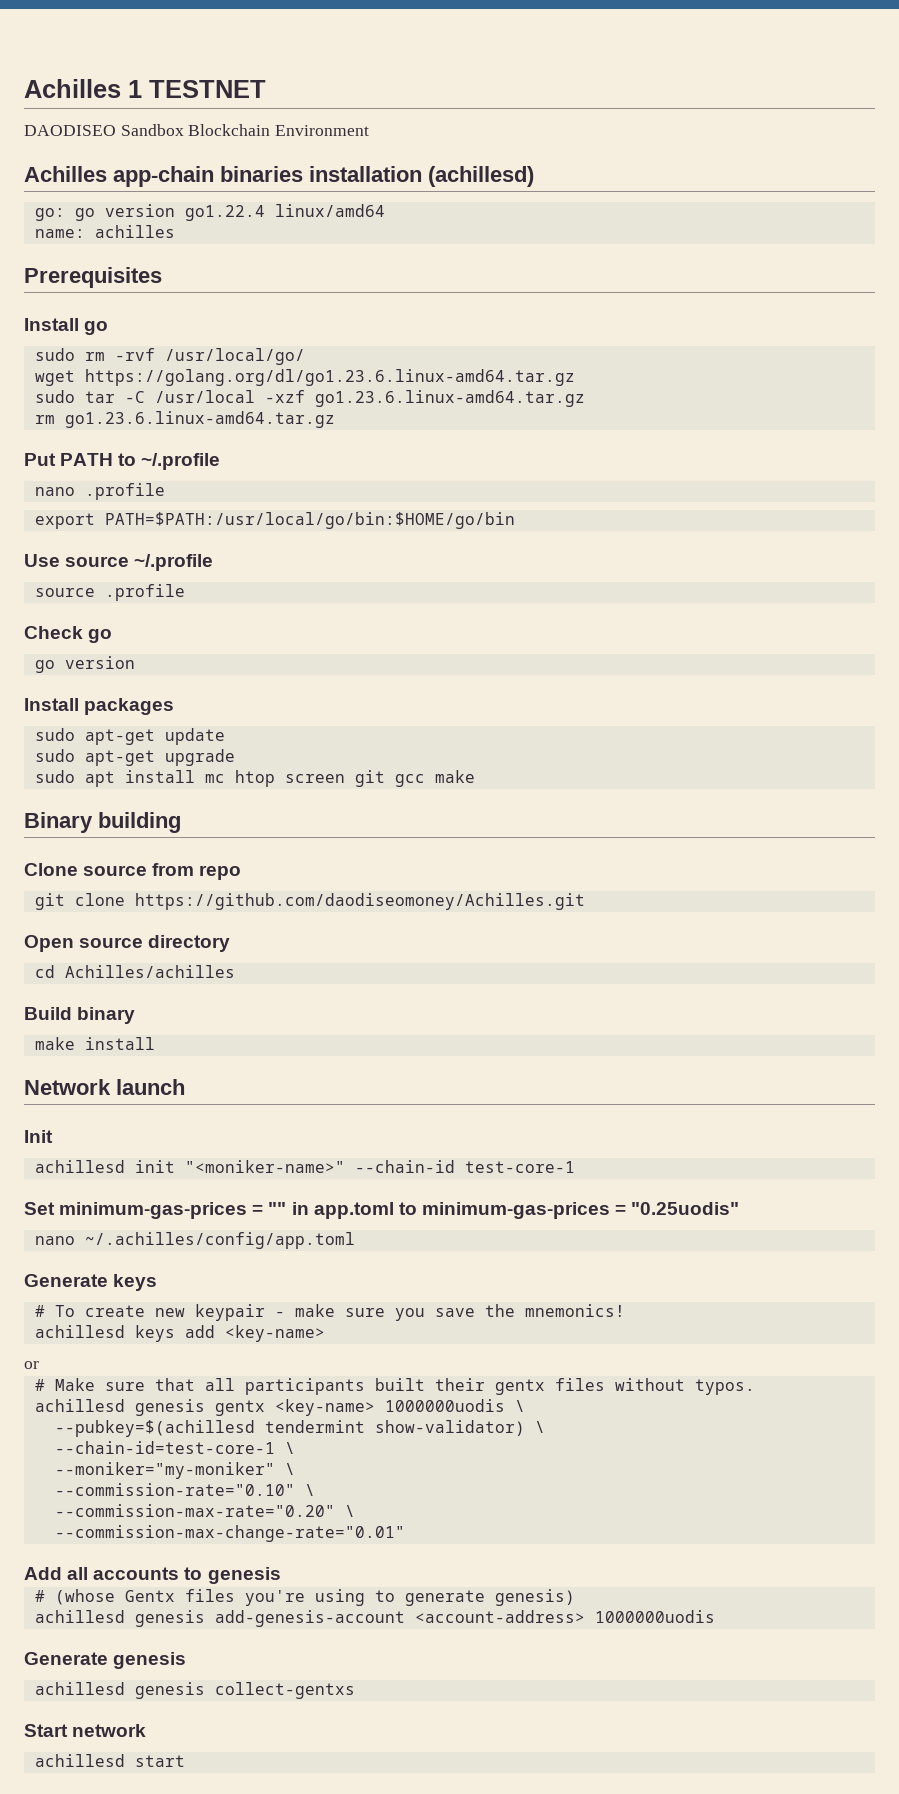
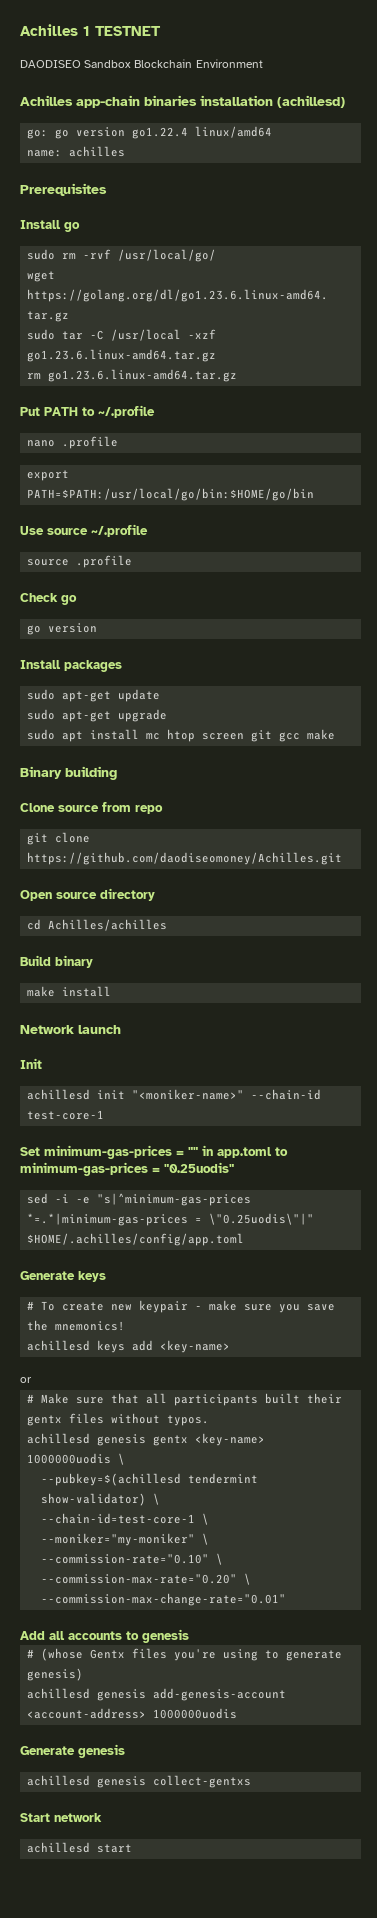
[34,1232,355,1249] nano ~/.achilles/config/app.toml -> [27,1193,252,1206] [27,1213,315,1226] [27,1233,245,1246] sed -i -e "s|^minimum-gas-prices *=.*|minimum-gas-prices = \"0.25uodis\"|" $HOME/.achilles/config/app.toml

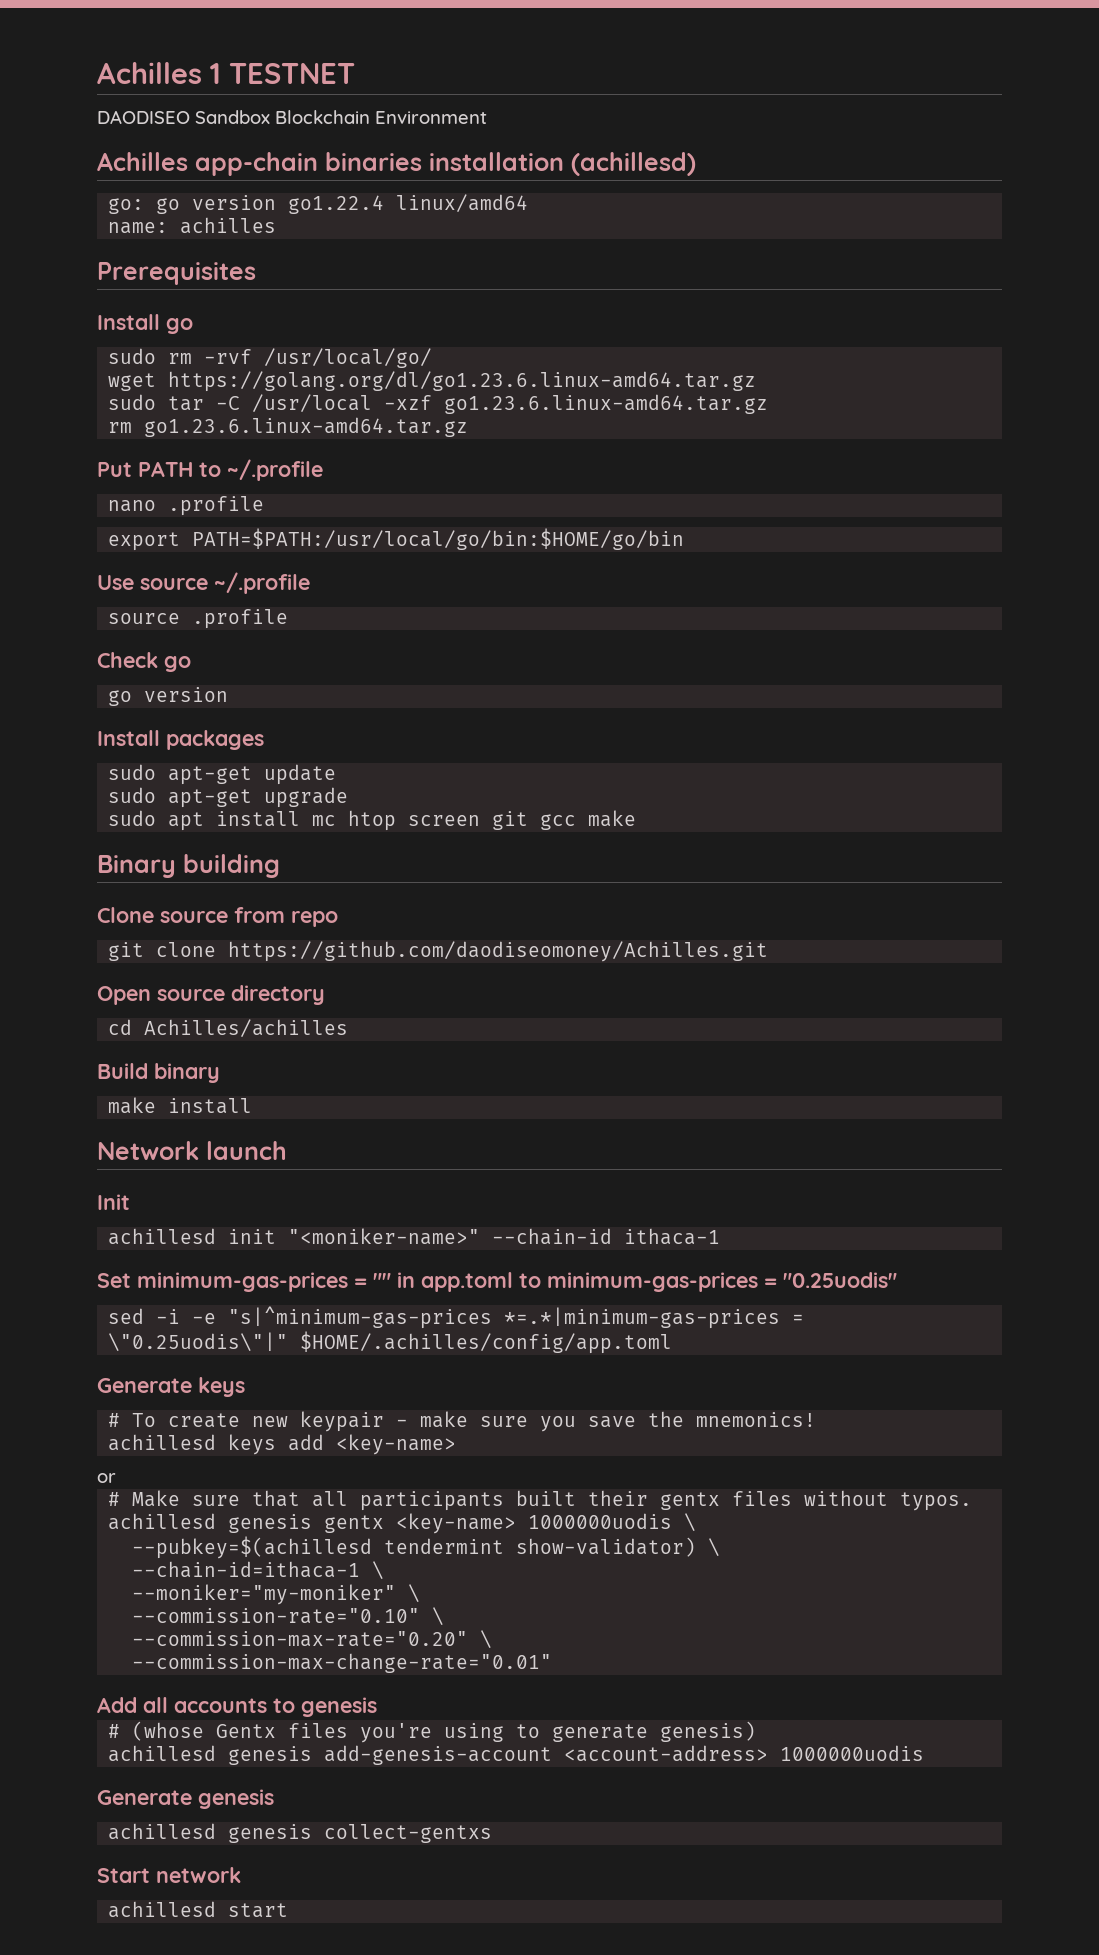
[27,1110,105,1120] test-core-1 -> [624,1228,721,1245] ithaca-1
[41,1513,196,1524] --chain-id=test-core-1 -> [132,1561,361,1578] --chain-id=ithaca-1

